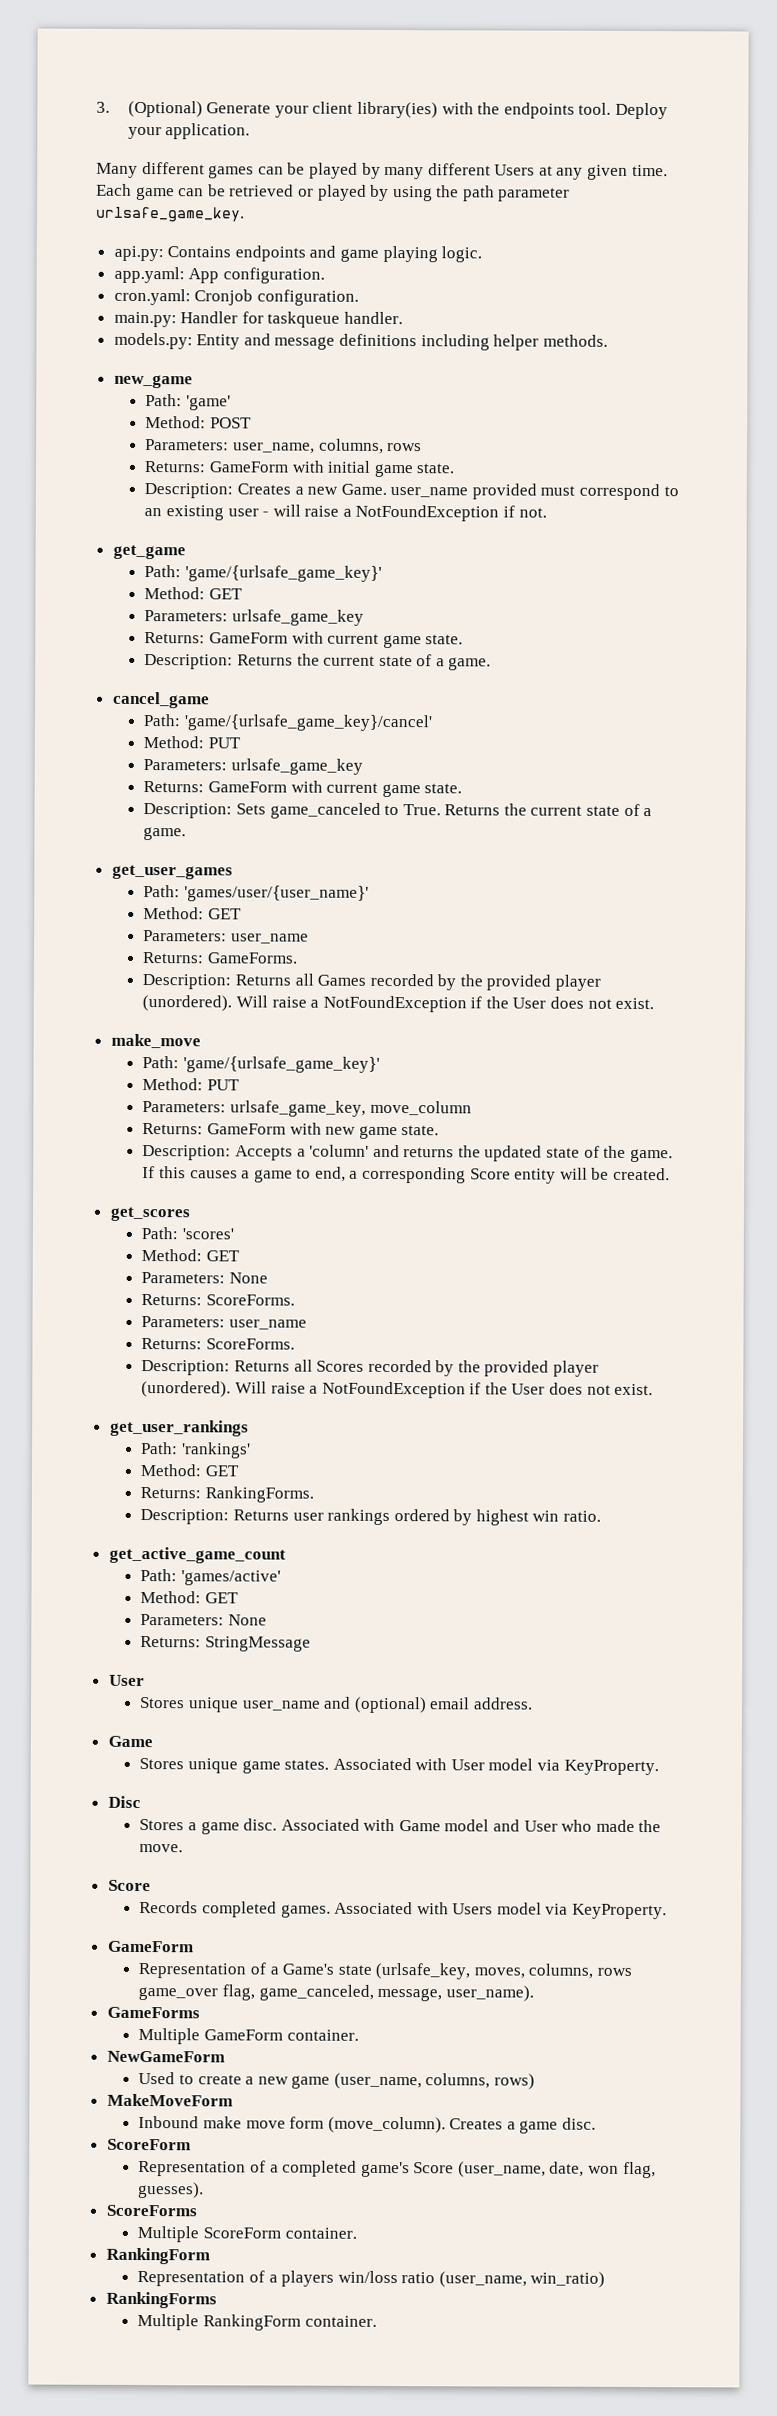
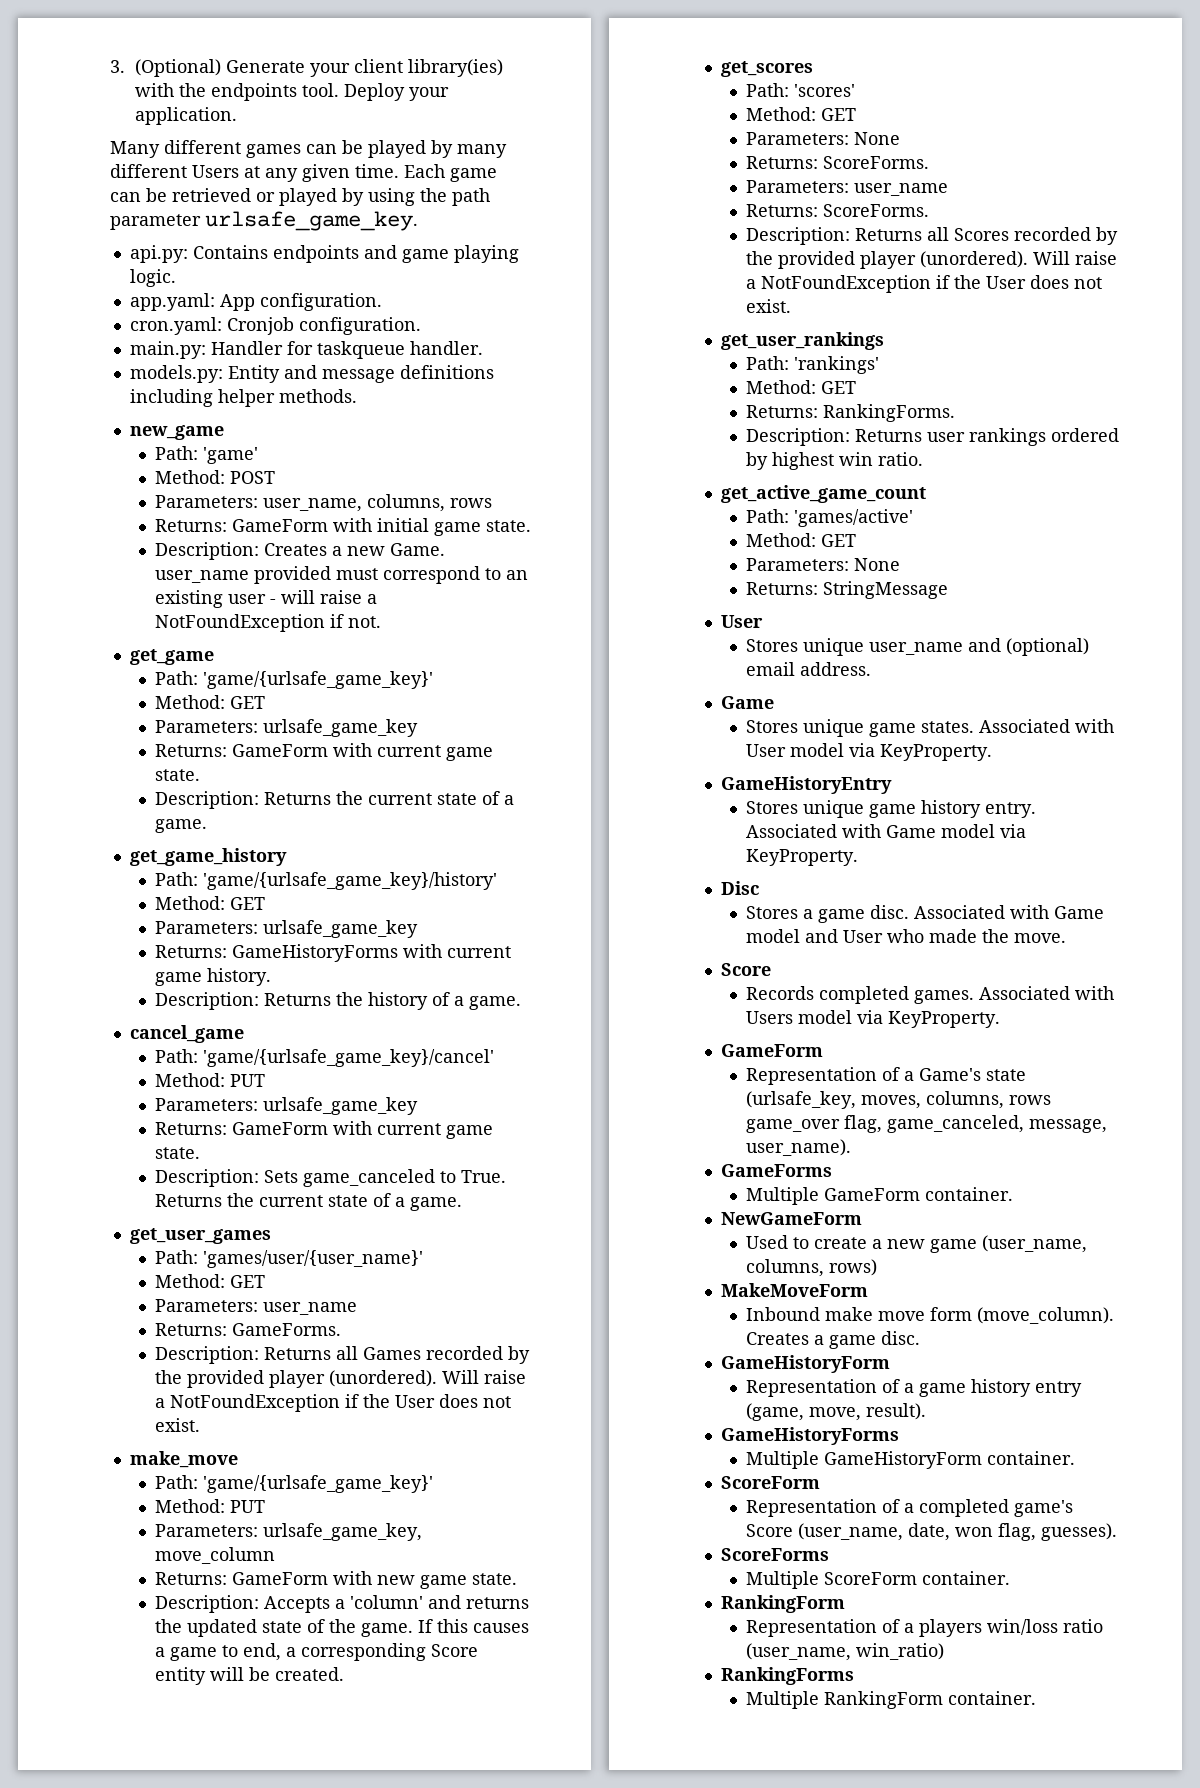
(492, 664) none -> [129,848,287,866] [155,872,498,890] [155,896,266,910] [155,920,419,938] [155,944,512,962] [155,968,272,986] [155,992,522,1010] // get_game_history // Path: 'game/{urlsafe_game_key}/history' // Method: GET // Parameters: urlsafe_game_key // Returns: GameHistoryForms with current game history. // Description: Returns the history of a game.
(659, 1767) none -> [720,776,892,794] [746,800,1037,818] [746,824,1027,838] [746,849,859,866] // GameHistoryEntry // Stores unique game history entry. Associated with Game model via KeyProperty.
(597, 2123) none -> [720,1355,890,1373] [746,1379,1083,1397] [746,1403,927,1421] [720,1427,899,1445] [746,1451,1076,1469] // GameHistoryForm // Representation of a game history entry (game, move, result). // GameHistoryForms // Multiple GameHistoryForm container.

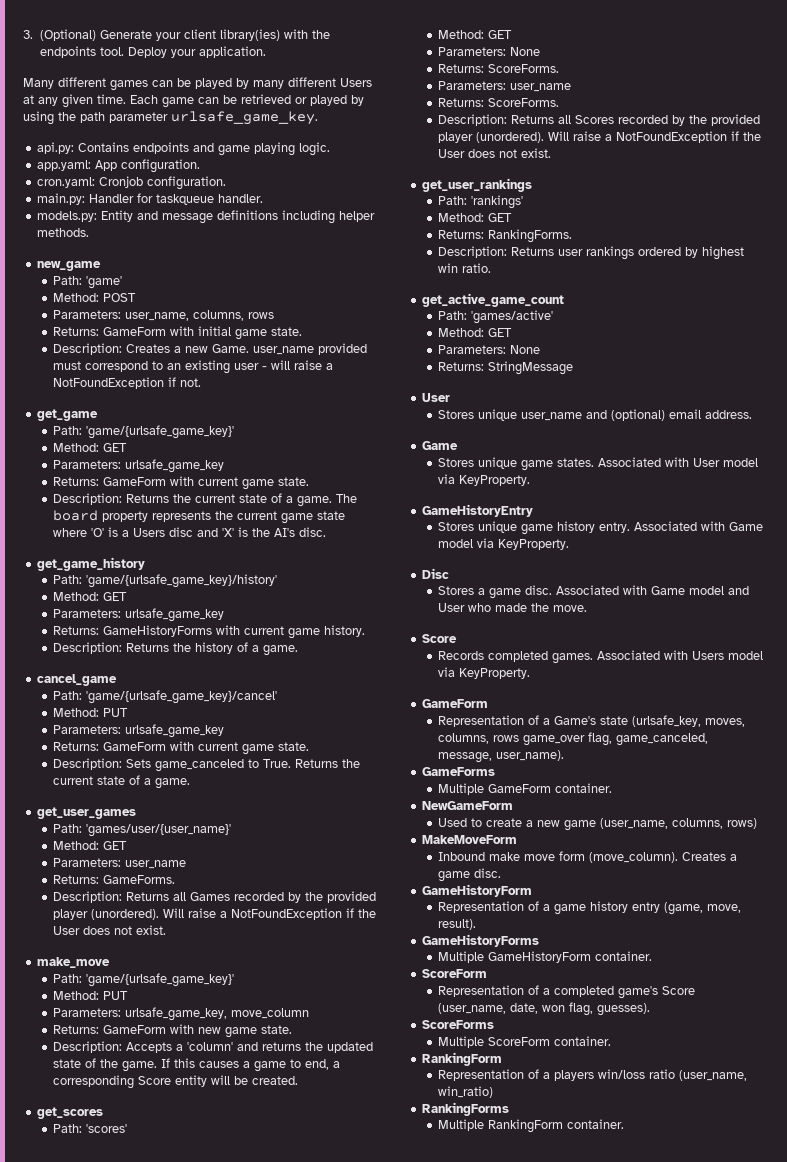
(208, 826) none -> [336,494,358,503] [53,510,346,524] [53,527,327,537] The board property represents the current game state where 'O' is a Users disc and 'X' is the AI's disc.

